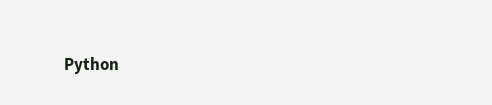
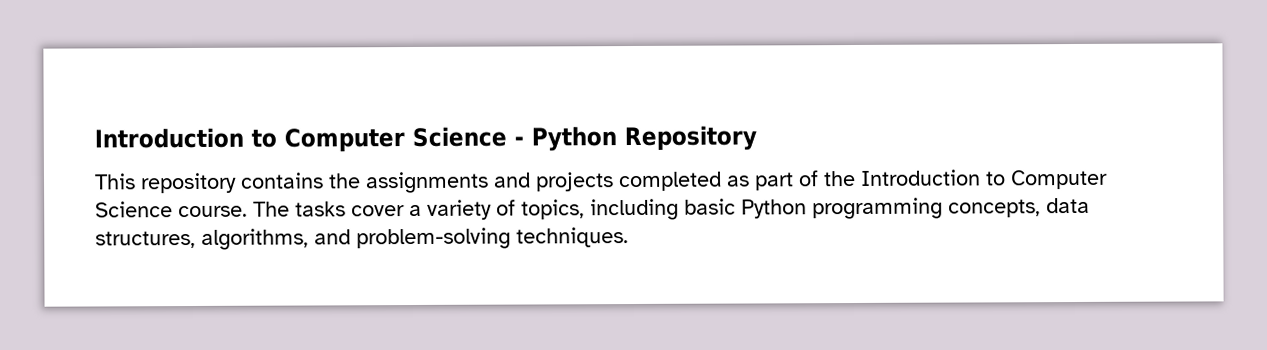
[64,57,119,74] Python -> [94,125,757,152] [94,169,1108,194] [95,197,1090,221] [95,227,629,250] Introduction to Computer Science - Python Repository // This repository contains the assignments and projects completed as part of the Introduction to Computer Science course. The tasks cover a variety of topics, including basic Python programming concepts, data structures, algorithms, and problem-solving techniques.

